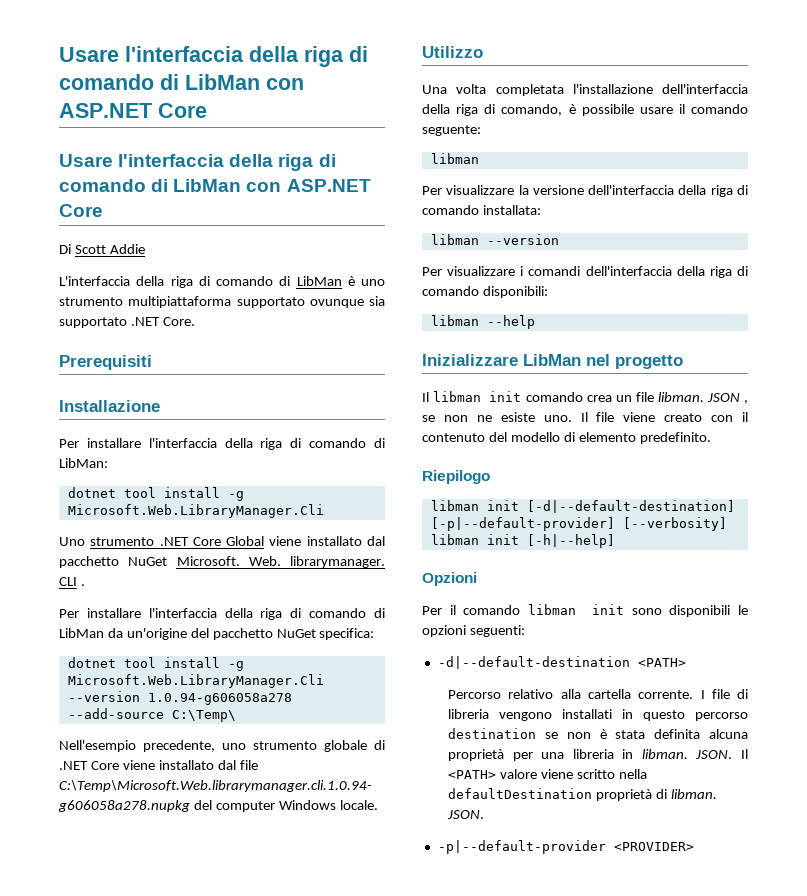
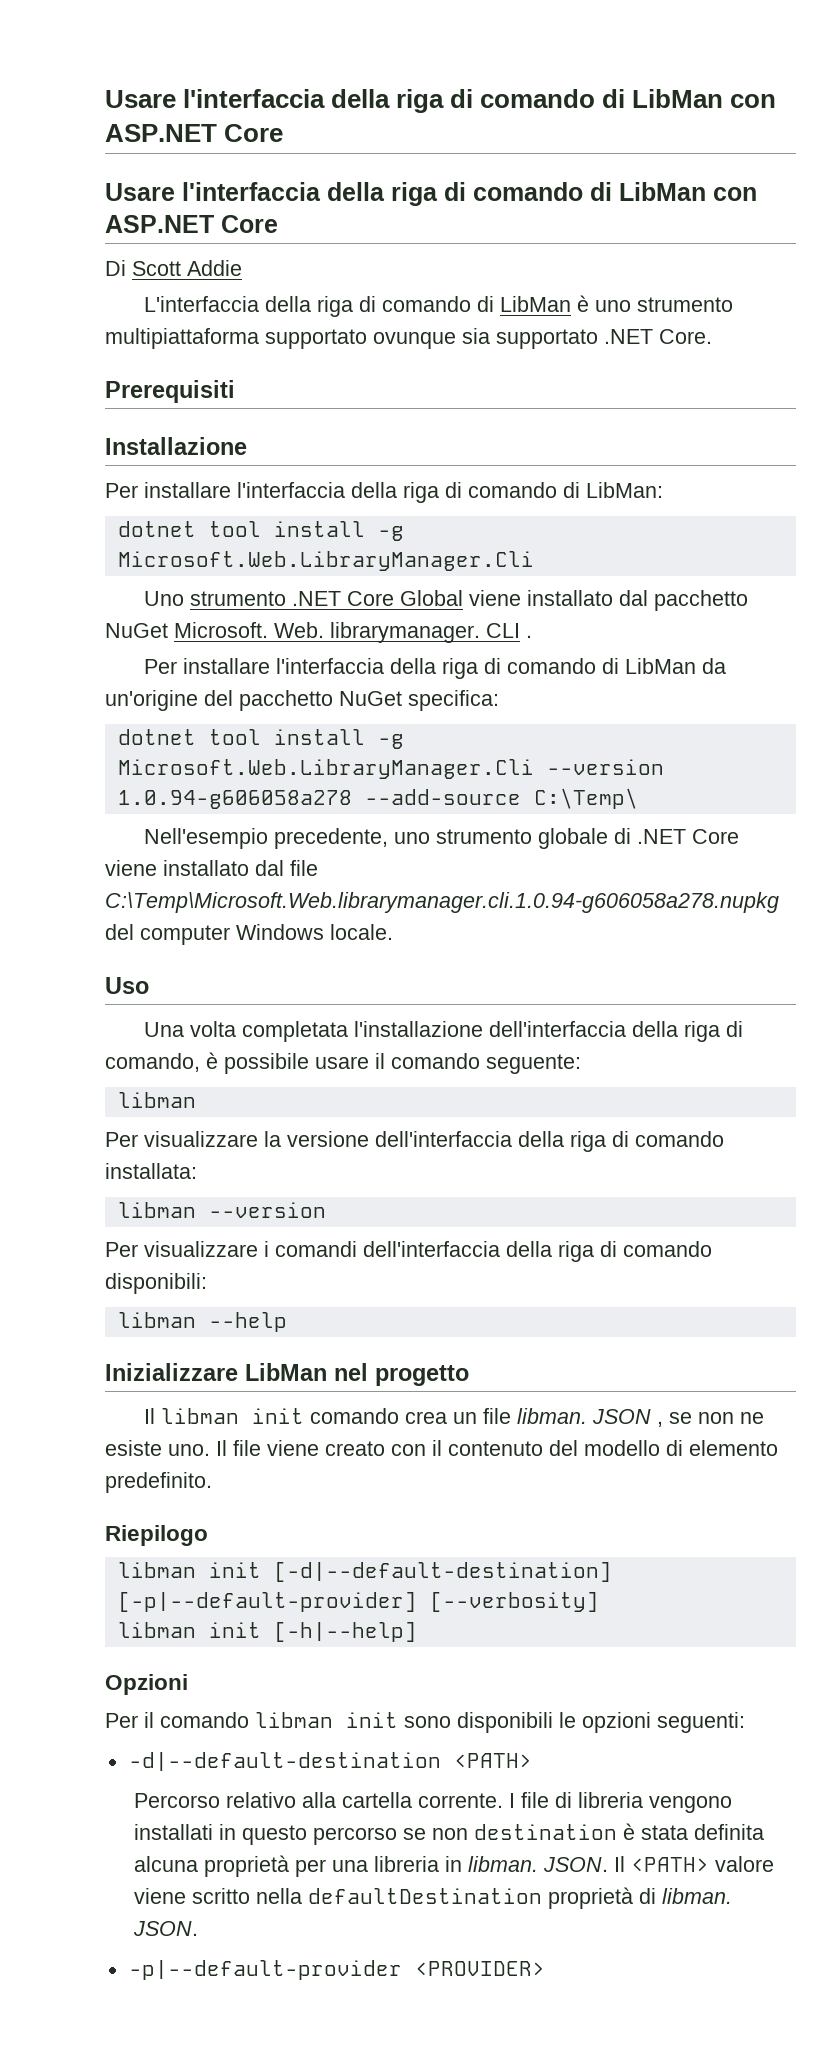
[422,46,483,58] Utilizzo -> [105,977,149,994] Uso
[448,728,591,739] destination se non -> [403,1824,618,1840] se non destination

